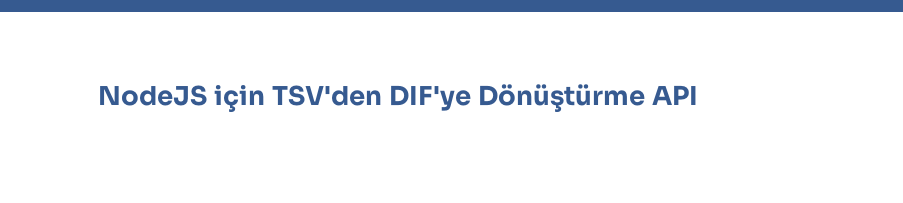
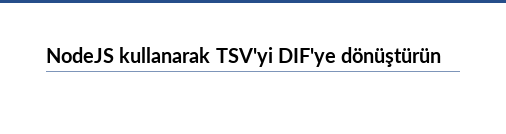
[214,84,699,113] için TSV'den DIF'ye Dönüştürme API -> [119,47,442,67] kullanarak TSV'yi DIF'ye dönüştürün

